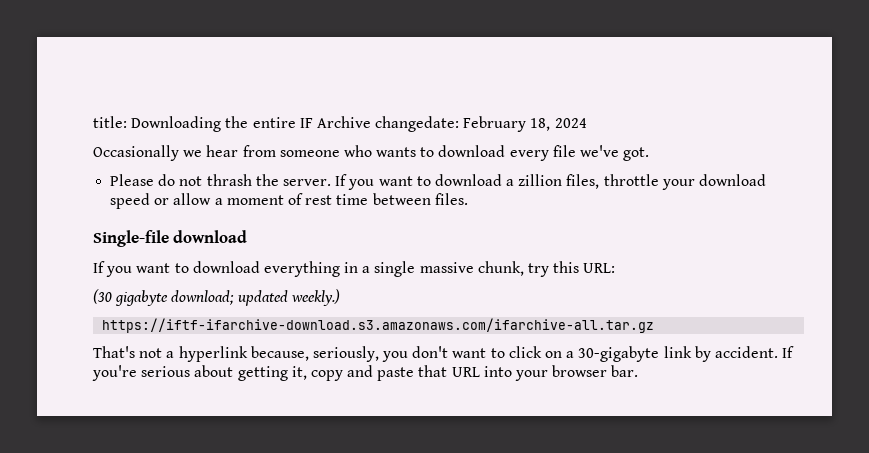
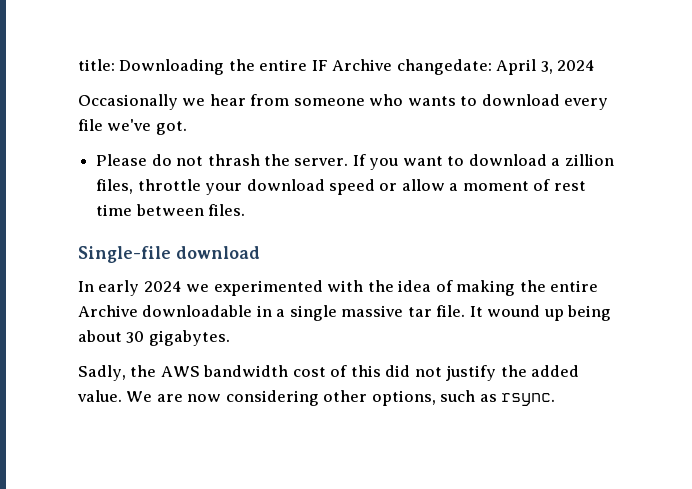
[463,116,551,132] February 18, -> [496,59,553,75] April 3,
[93,261,616,277] [93,289,340,306] [102,318,655,333] [93,346,795,362] [92,365,639,381] If you want to download everything in a single massive chunk, try this URL: // (30 gigabyte download; updated weekly.) // https://iftf-ifarchive-download.s3.amazonaws.com/ifarchive-all.tar.gz // That's not a hyperlink because, seriously, you don't want to click on a 30-gigabyte link by accident. If you're serious about getting it, copy and paste that URL into your browser bar. -> [78,280,599,296] [78,305,612,321] [78,330,230,346] [78,365,580,381] [77,390,556,406] In early 2024 we experimented with the idea of making the entire Archive downloadable in a single massive tar file. It wound up being about 30 gigabytes. // Sadly, the AWS bandwidth cost of this did not justify the added value. We are now considering other options, such as rsync.

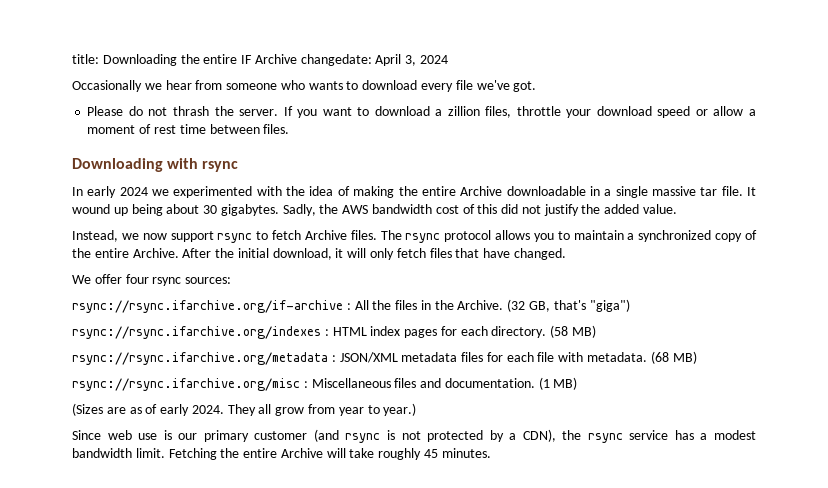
[78,246,260,263] Single-file download -> [72,158,239,172] Downloading with rsync
(230, 338) // -> (279, 210) none
[126,390,556,406] We are now considering other options, such as rsync. -> [72,230,758,243] [72,248,566,260] [72,274,232,286] [72,299,630,313] [72,325,597,339] [72,351,697,365] [72,377,578,391] [72,403,417,416] [72,429,756,443] [72,448,491,460] // Instead, we now support rsync to fetch Archive files. The rsync protocol allows you to maintain a synchronized copy of the entire Archive. After the initial download, it will only fetch files that have changed. // We offer four rsync sources: // rsync://rsync.ifarchive.org/if-archive : All the files in the Archive. (32 GB, that's "giga") // rsync://rsync.ifarchive.org/indexes : HTML index pages for each directory. (58 MB) // rsync://rsync.ifarchive.org/metadata : JSON/XML metadata files for each file with metadata. (68 MB) // rsync://rsync.ifarchive.org/misc : Miscellaneous files and documentation. (1 MB) // (Sizes are as of early 2024. They all grow from year to year.) // Since web use is our primary customer (and rsync is not protected by a CDN), the rsync service has a modest bandwidth limit. Fetching the entire Archive will take roughly 45 minutes.

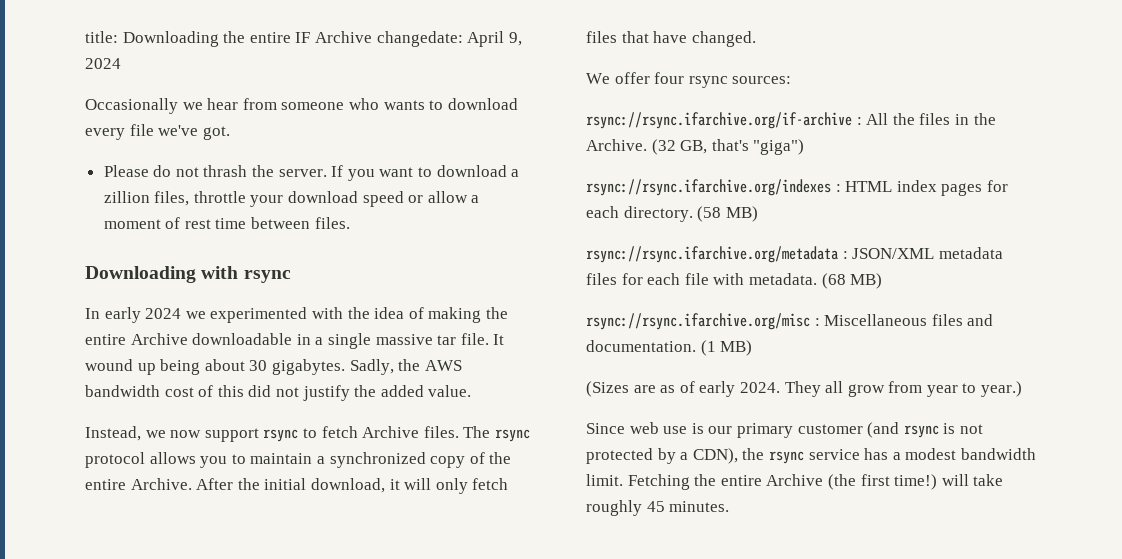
[405,55,417,66] 3, -> [508,32,522,46] 9,
(323, 453) none -> [827,474,938,490] (the first time!)

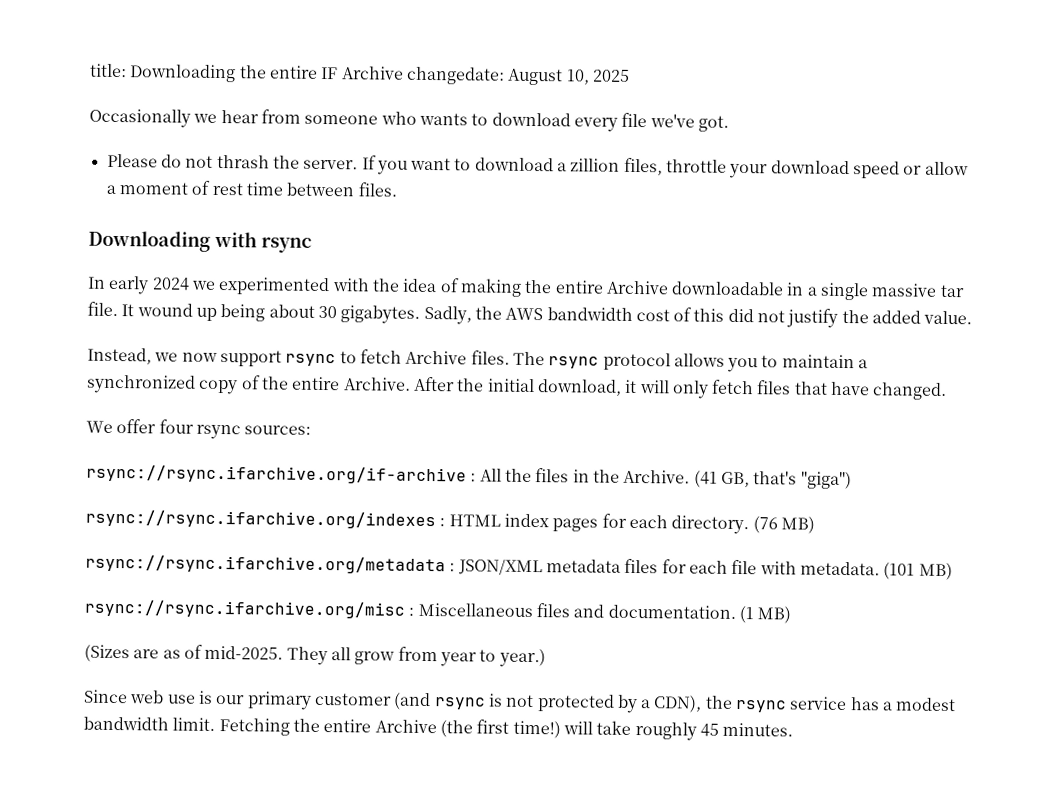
[467,31,522,47] [85,58,121,69] April 9, 2024 -> [507,68,630,86] August 10, 2025
[651,139,676,155] (32 -> [693,470,718,488] (41
[697,206,722,222] (58 -> [752,516,778,534] (76
[821,273,846,289] (68 -> [883,562,916,580] (101
[699,381,780,397] early 2024. -> [204,645,284,660] mid-2025.

